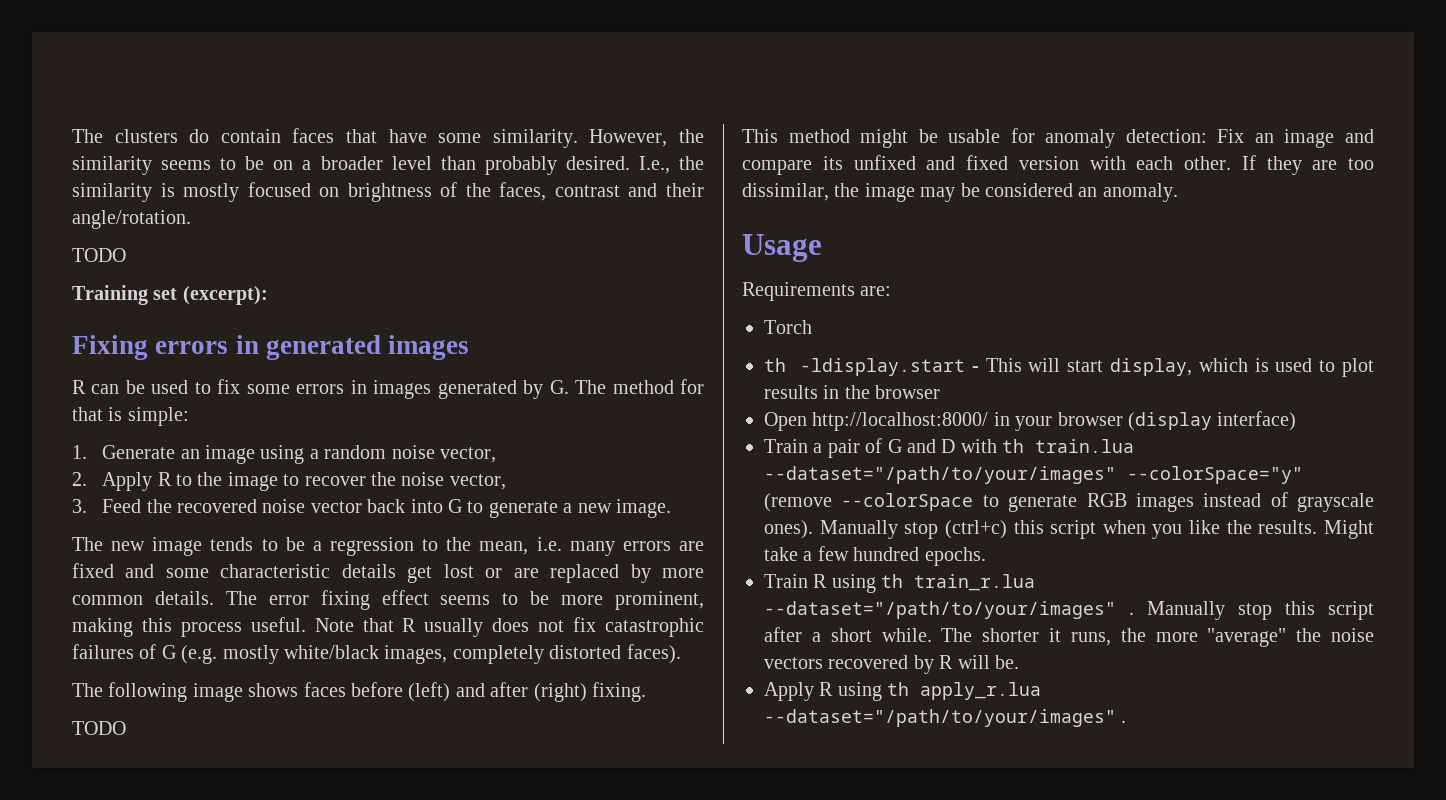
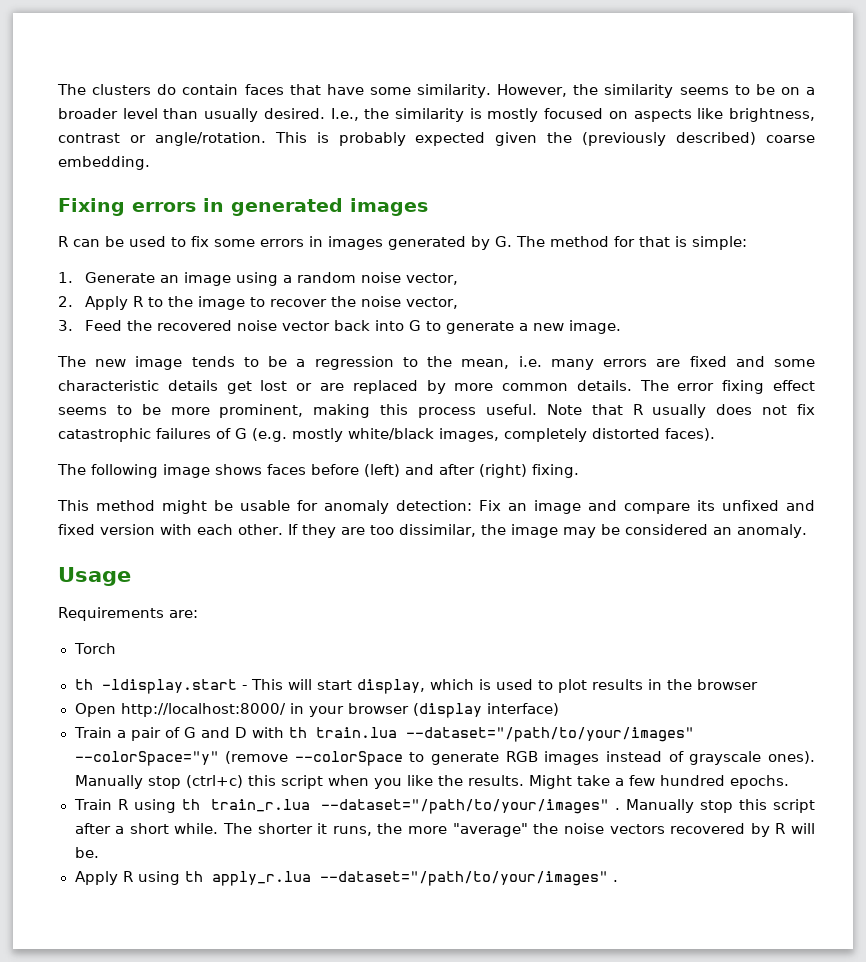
[484,156,557,175] probably -> [204,108,259,122] usually
[347,182,704,202] [72,210,191,229] [72,248,126,262] [72,285,268,305] brightness of the faces, contrast and their angle/rotation. // TODO // Training set (excerpt): -> [633,108,815,122] [58,132,815,146] [58,156,150,170] aspects like brightness, contrast or angle/rotation. This is probably expected given the (previously described) coarse embedding.
[72,721,126,735] // TODO -> (579, 471) none

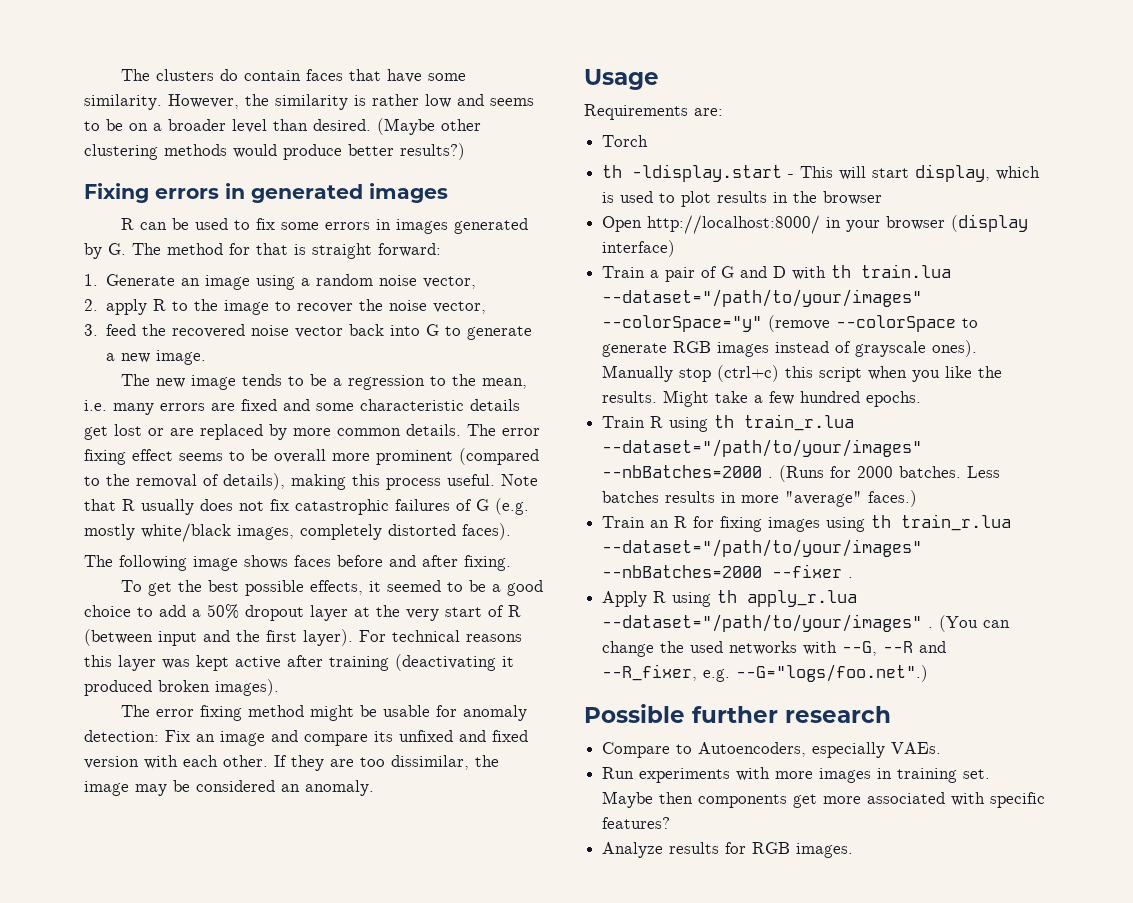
(674, 91) none -> [354,94,484,108] is rather low and
[204,108,815,122] [58,132,815,146] [58,156,150,170] usually desired. I.e., the similarity is mostly focused on aspects like brightness, contrast or angle/rotation. This is probably expected given the (previously described) coarse embedding. -> [313,118,481,135] [84,143,465,160] desired. (Maybe other clustering methods would produce better results?)
[692,236,747,250] simple: -> [312,243,441,259] straight forward:
[84,296,128,310] Apply -> [106,299,148,315] apply
[84,320,122,331] Feed -> [106,324,137,336] feed
[170,404,304,418] more prominent, -> [274,448,539,465] [84,473,285,490] overall more prominent (compared to the removal of details),
[364,464,400,477] (left) -> (383, 561) none
[479,464,527,478] (right) -> (458, 561) none
[57,500,89,511] This -> [120,580,543,596] [84,604,521,621] [84,629,522,646] [84,654,514,671] [84,679,279,696] [120,705,242,721] To get the best possible effects, it seemed to be a good choice to add a 50% dropout layer at the very start of R (between input and the first layer). For technical reasons this layer was kept active after training (deactivating it produced broken images). // The error fixing
[615,799,816,813] [74,823,816,837] [74,847,99,858] . Manually stop this script after a short while. The shorter it runs, the more "average" the noise vectors recovered by R will be. -> [602,465,1001,482] [602,490,918,507] [602,514,1012,532] [602,539,923,557] [602,564,854,578] --nbBatches=2000 . (Runs for 2000 batches. Less batches results in more "average" faces.) // Train an R for fixing images using th train_r.lua --dataset="/path/to/your/images" --nbBatches=2000 --fixer .
(618, 881) none -> [939,615,1011,632] [602,641,947,657] [602,664,929,682] [584,704,891,723] [602,742,942,758] [602,767,991,783] [602,791,1046,808] [602,817,671,829] [602,842,854,858] (You can change the used networks with --G, --R and --R_fixer, e.g. --G="logs/foo.net".) // Possible further research // Compare to Autoencoders, especially VAEs. // Run experiments with more images in training set. Maybe then components get more associated with specific features? // Analyze results for RGB images.

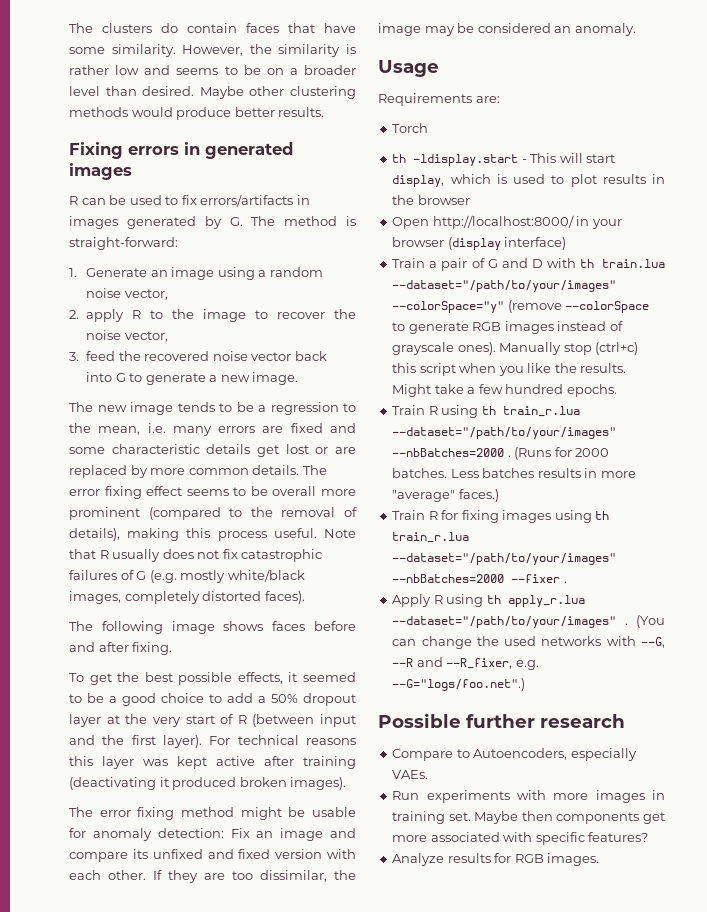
[377,118,435,135] (Maybe -> [199,86,244,99] Maybe
[400,143,465,160] results?) -> [278,107,325,117] results.
[280,222,370,230] some errors -> [200,194,294,207] errors/artifacts
[229,243,441,259] for that is straight forward: -> [346,216,357,226] [69,237,178,250] is straight-forward:
[650,520,670,528] an -> (426, 515) none

